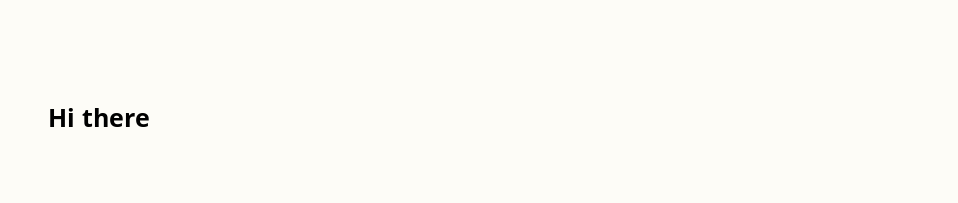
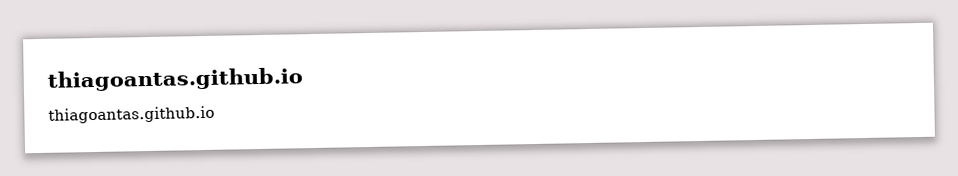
[48,108,150,127] Hi there -> [47,67,303,92] [48,105,215,124] thiagoantas.github.io // thiagoantas.github.io

